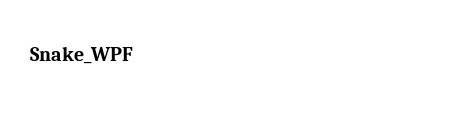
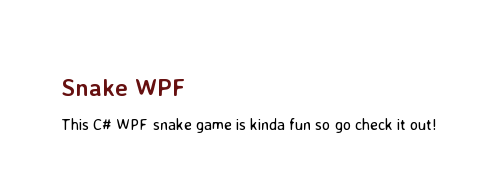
[30,46,133,64] Snake_WPF -> [61,79,185,96] [61,118,437,133] Snake WPF // This C# WPF snake game is kinda fun so go check it out!

